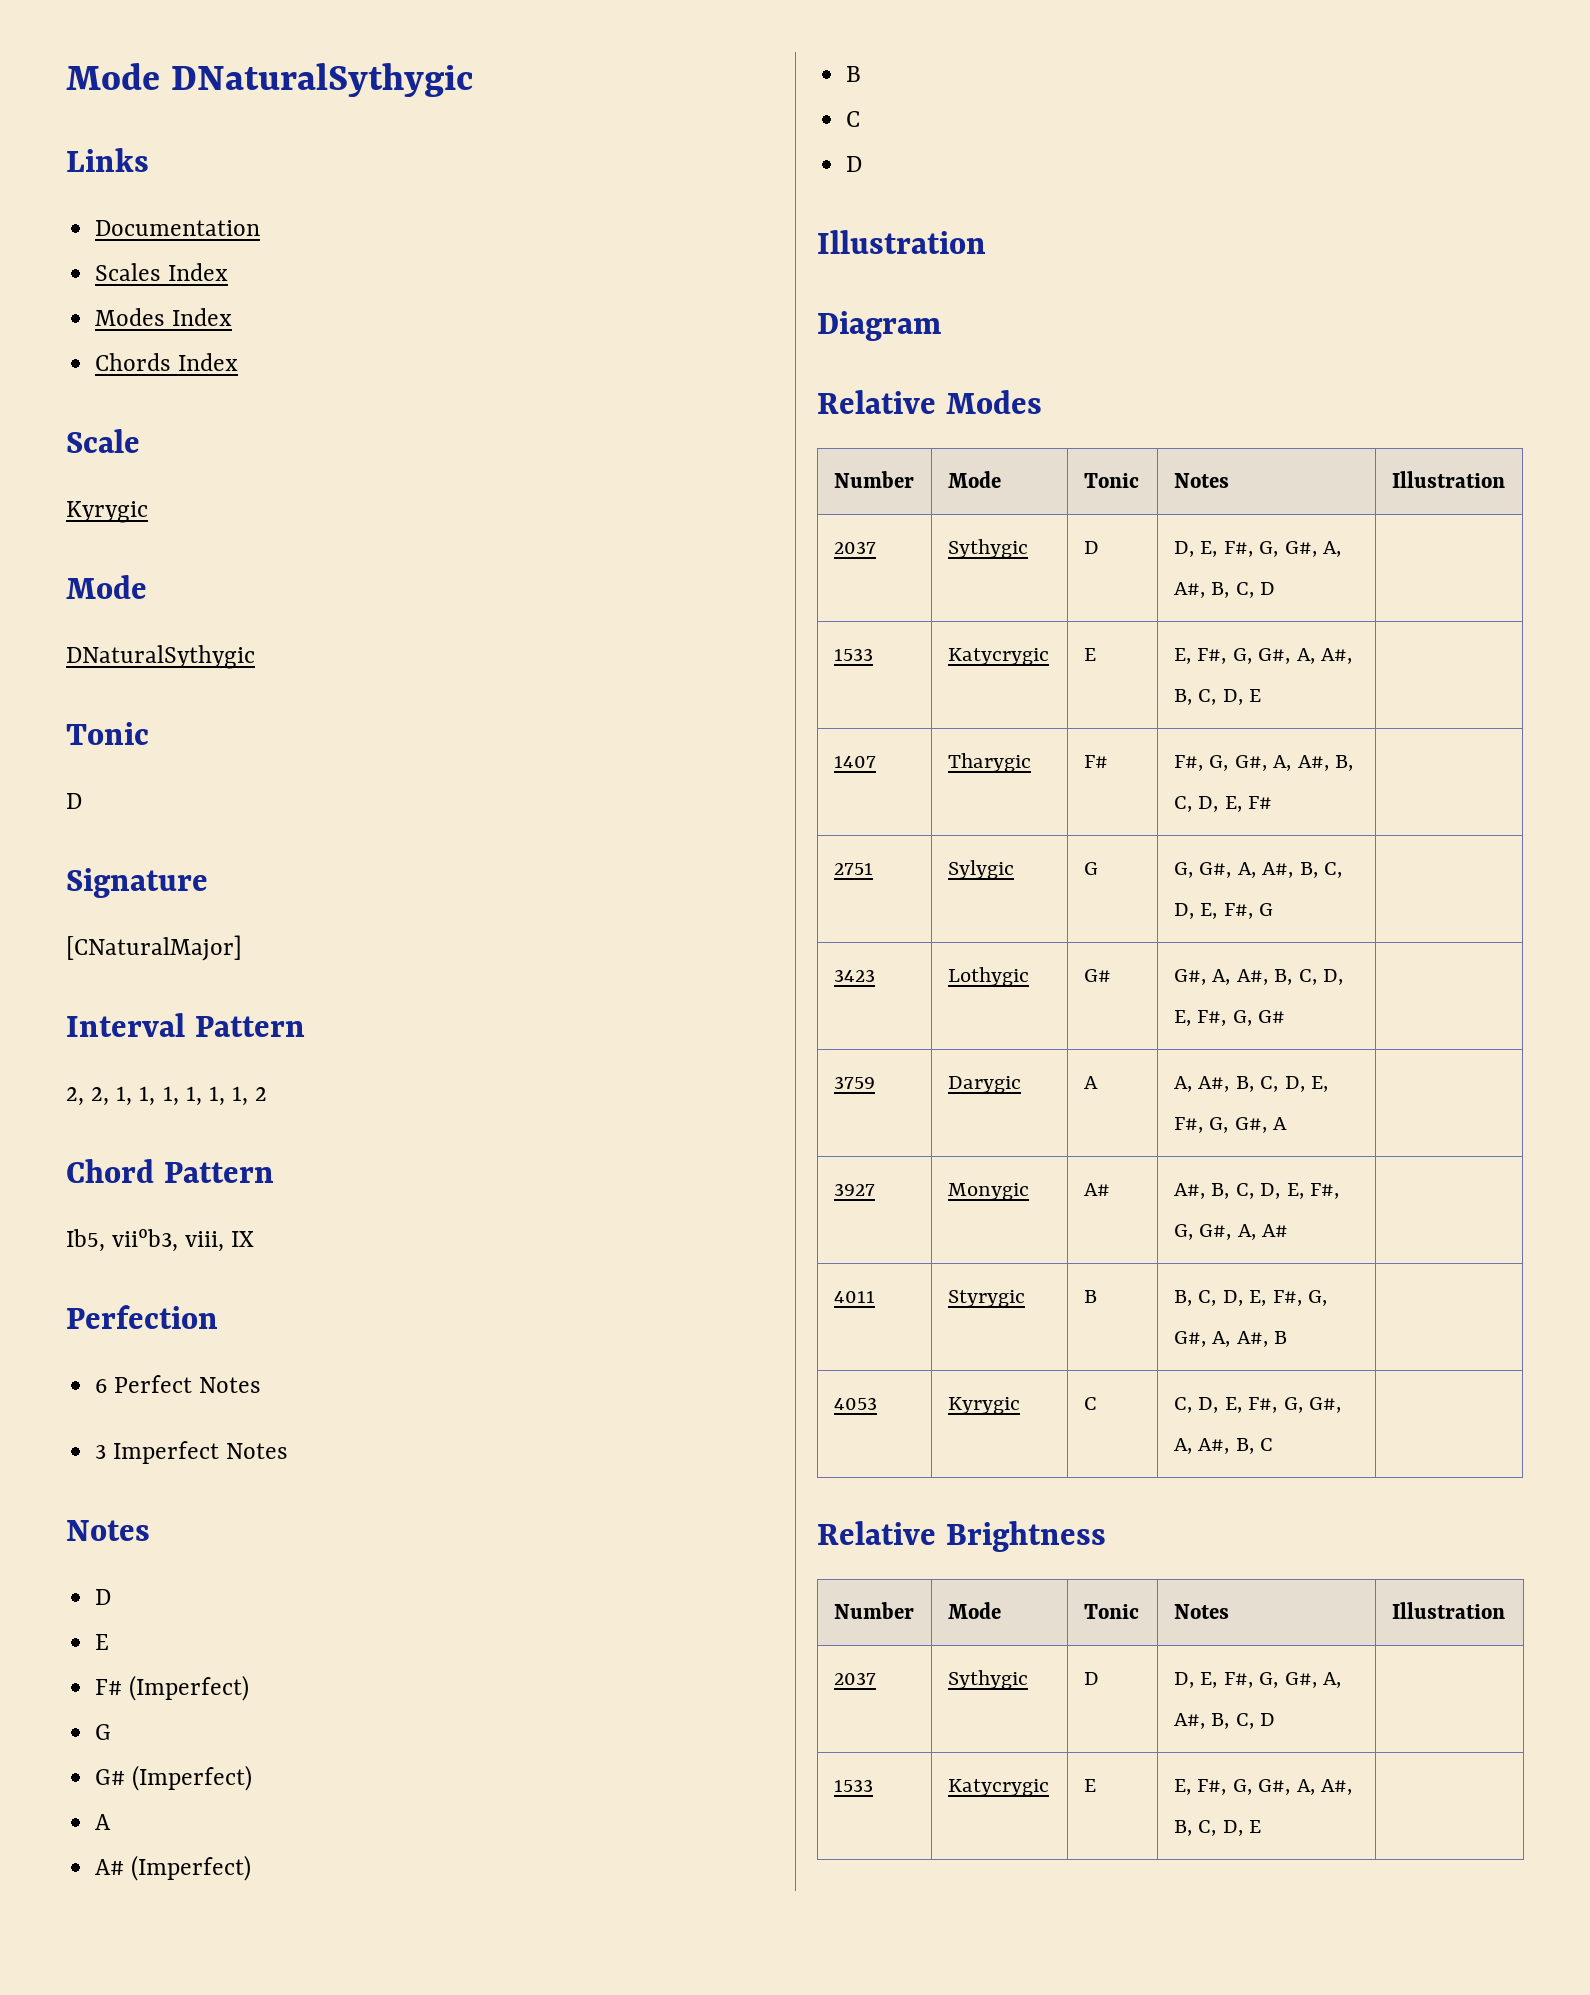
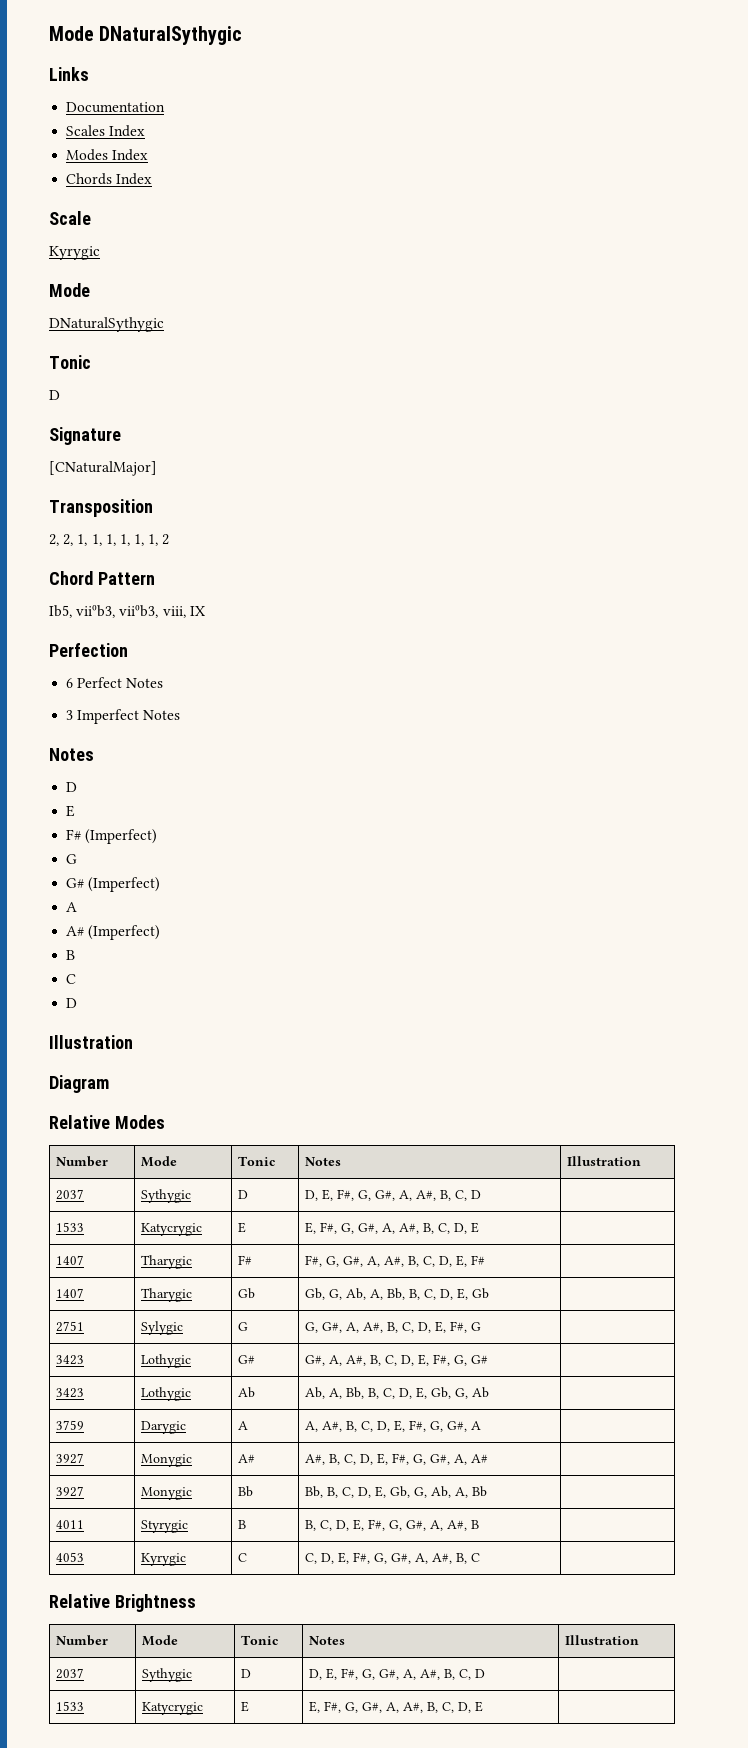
[66,1013,305,1037] Interval Pattern -> [49,499,153,517] Transposition
(179, 1240) none -> [119,605,159,618] vii⁰b3,
(1273, 802) none -> [56,1288,85,1298] [141,1288,193,1302] [238,1288,256,1299] [305,1288,490,1300] // 1407 | Tharygic | Gb | Gb, G, Ab, A, Bb, B, C, D, E, Gb |
(1286, 1016) none -> [56,1388,85,1398] [141,1387,192,1401] [238,1387,256,1398] [305,1387,490,1399] // 3423 | Lothygic | Ab | Ab, A, Bb, B, C, D, E, Gb, G, Ab |
(1289, 1230) none -> [56,1486,85,1497] [141,1487,193,1500] [238,1486,254,1497] [305,1486,488,1498] // 3927 | Monygic | Bb | Bb, B, C, D, E, Gb, G, Ab, A, Bb |

